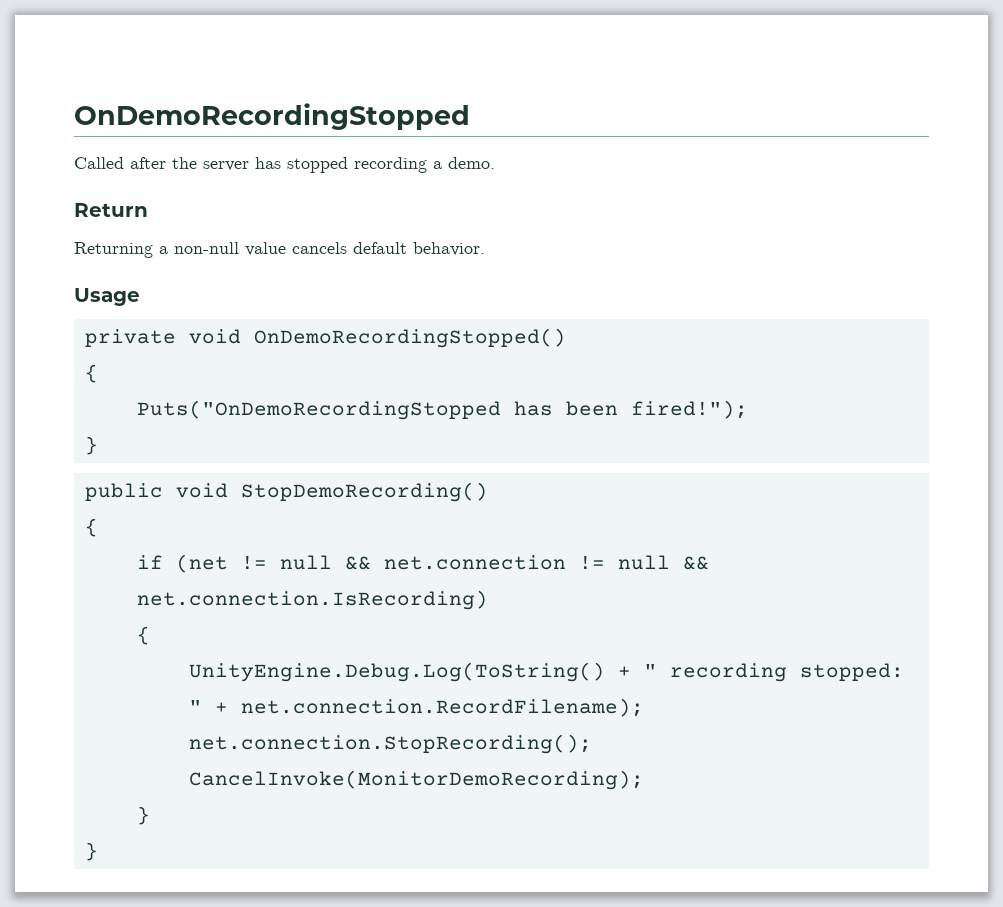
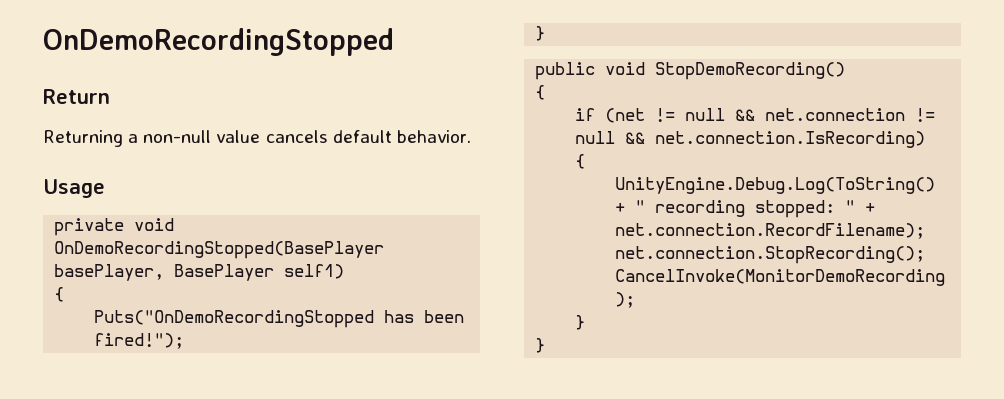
[74,157,495,173] // Called after the server has stopped recording a demo. -> (394, 42) none
[253,328,566,348] OnDemoRecordingStopped() -> [54,241,385,259] [54,264,345,281] OnDemoRecordingStopped(BasePlayer basePlayer, BasePlayer self1)

